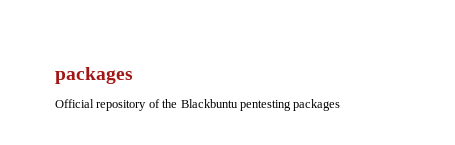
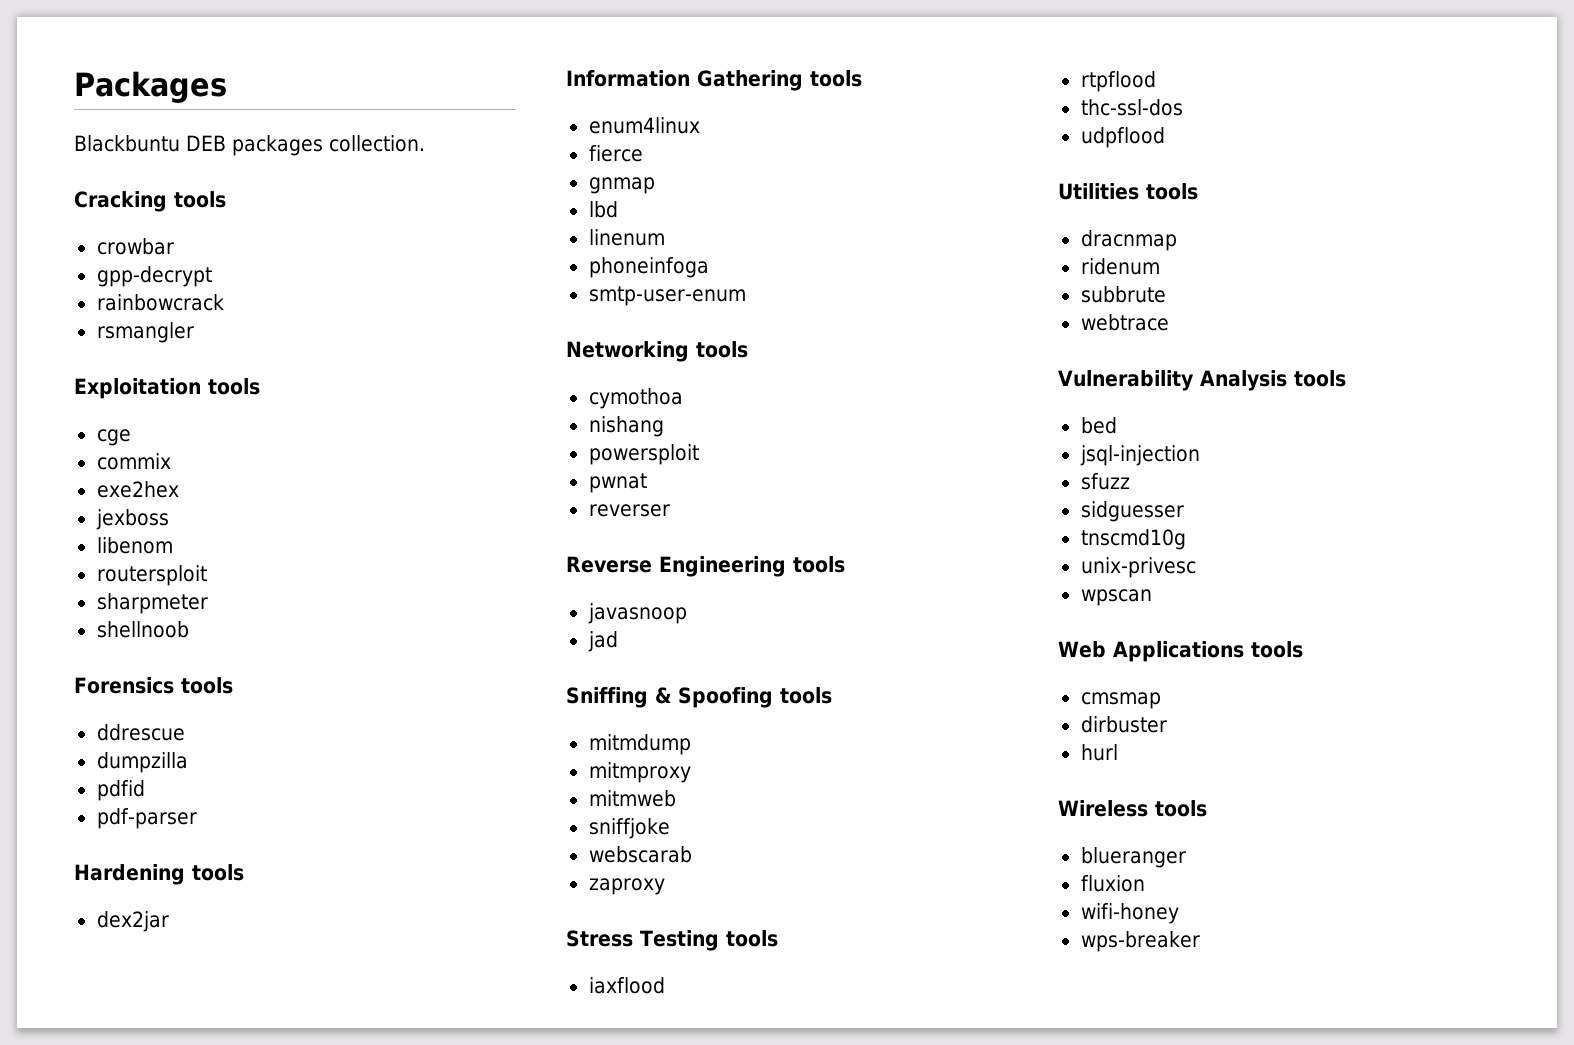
[55,67,133,84] [55,99,341,111] packages // Official repository of the Blackbuntu pentesting packages -> [74,71,227,103] [74,135,425,156] [74,191,226,212] [96,238,174,255] [96,266,212,287] [96,294,224,311] [96,322,194,343] [74,378,260,399] [96,429,131,446] [96,453,171,470] [96,481,179,498] [95,509,169,530] [96,537,173,554] [96,565,207,586] [96,593,208,614] [96,621,189,638] [74,677,233,694] [96,724,185,741] [96,752,188,773] [96,780,145,801] [96,808,197,829] [74,864,244,885] [96,911,169,932] [566,70,862,91] [588,117,700,134] [588,145,643,162] [588,177,655,194] [588,201,618,218] [588,229,665,246] [588,257,709,278] [588,286,746,306] [566,341,748,362] [588,388,683,409] [588,416,664,437] [588,444,699,465] [588,473,647,493] [588,504,670,517] [566,556,845,577] [587,603,687,624] [587,631,618,652] [566,687,832,708] [588,734,691,755] [588,762,691,783] [588,790,676,807] [588,818,670,839] [588,846,692,863] [588,878,665,895] [566,930,778,951] [588,977,665,994] [1080,71,1156,92] [1080,99,1183,116] [1080,127,1165,148] [1058,183,1198,200] [1080,230,1177,251] [1080,258,1160,275] [1080,286,1166,303] [1080,314,1169,331] [1058,370,1346,391] [1080,417,1117,434] [1079,445,1200,466] [1080,473,1130,490] [1080,501,1184,522] [1080,529,1186,550] [1080,557,1196,578] [1080,589,1152,606] [1058,641,1303,662] [1080,692,1161,709] [1080,716,1167,733] [1080,744,1118,761] [1058,800,1207,817] [1080,847,1186,868] [1080,875,1145,892] [1080,903,1179,924] [1080,931,1200,952] Packages // Blackbuntu DEB packages collection. // Cracking tools // crowbar // gpp-decrypt // rainbowcrack // rsmangler // Exploitation tools // cge // commix // exe2hex // jexboss // libenom // routersploit // sharpmeter // shellnoob // Forensics tools // ddrescue // dumpzilla // pdfid // pdf-parser // Hardening tools // dex2jar // Information Gathering tools // enum4linux // fierce // gnmap // lbd // linenum // phoneinfoga // smtp-user-enum // Networking tools // cymothoa // nishang // powersploit // pwnat // reverser // Reverse Engineering tools // javasnoop // jad // Sniffing & Spoofing tools // mitmdump // mitmproxy // mitmweb // sniffjoke // webscarab // zaproxy // Stress Testing tools // iaxflood // rtpflood // thc-ssl-dos // udpflood // Utilities tools // dracnmap // ridenum // subbrute // webtrace // Vulnerability Analysis tools // bed // jsql-injection // sfuzz // sidguesser // tnscmd10g // unix-privesc // wpscan // Web Applications tools // cmsmap // dirbuster // hurl // Wireless tools // blueranger // fluxion // wifi-honey // wps-breaker

